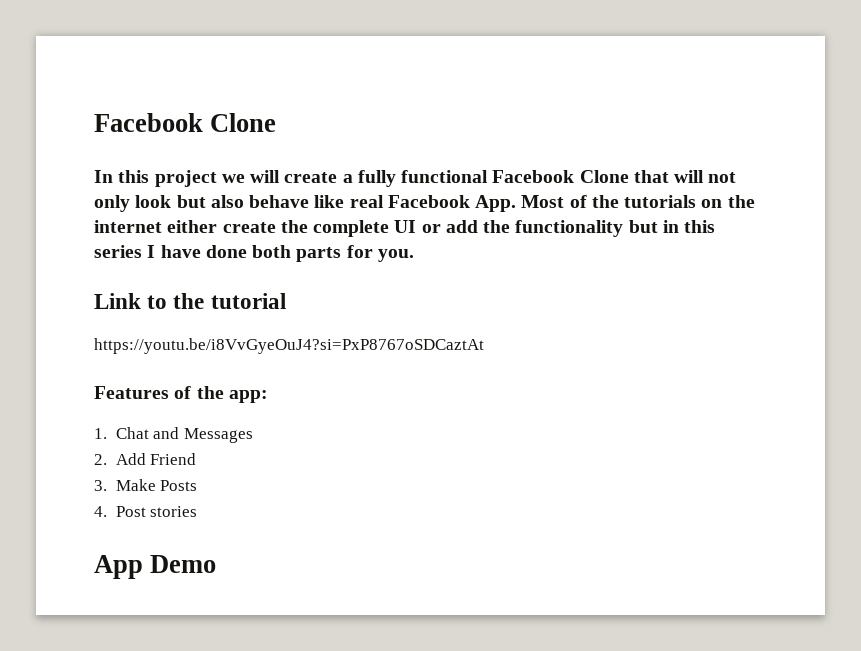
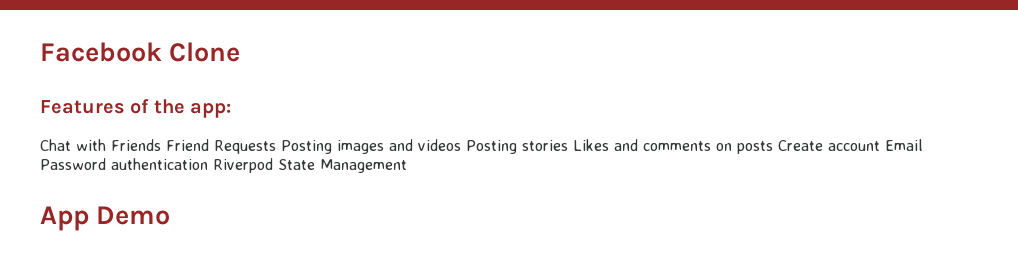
[94,170,737,187] [94,195,755,212] [94,220,716,237] [94,245,414,262] [94,293,286,309] [94,338,484,354] [94,386,268,403] [94,427,253,443] [94,453,197,465] [94,479,198,491] [94,506,198,517] In this project we will create a fully functional Facebook Clone that will not only look but also behave like real Facebook App. Most of the tutorials on the internet either create the complete UI or add the functionality but in this series I have done both parts for you. // Link to the tutorial // https://youtu.be/i8VvGyeOuJ4?si=PxP8767oSDCaztAt // Features of the app: // 1. Chat and Messages // 2. Add Friend // 3. Make Posts // 4. Post stories -> [40,99,232,118] [40,139,923,154] [40,158,407,173] Features of the app: // Chat with Friends Friend Requests Posting images and videos Posting stories Likes and comments on posts Create account Email Password authentication Riverpod State Management

